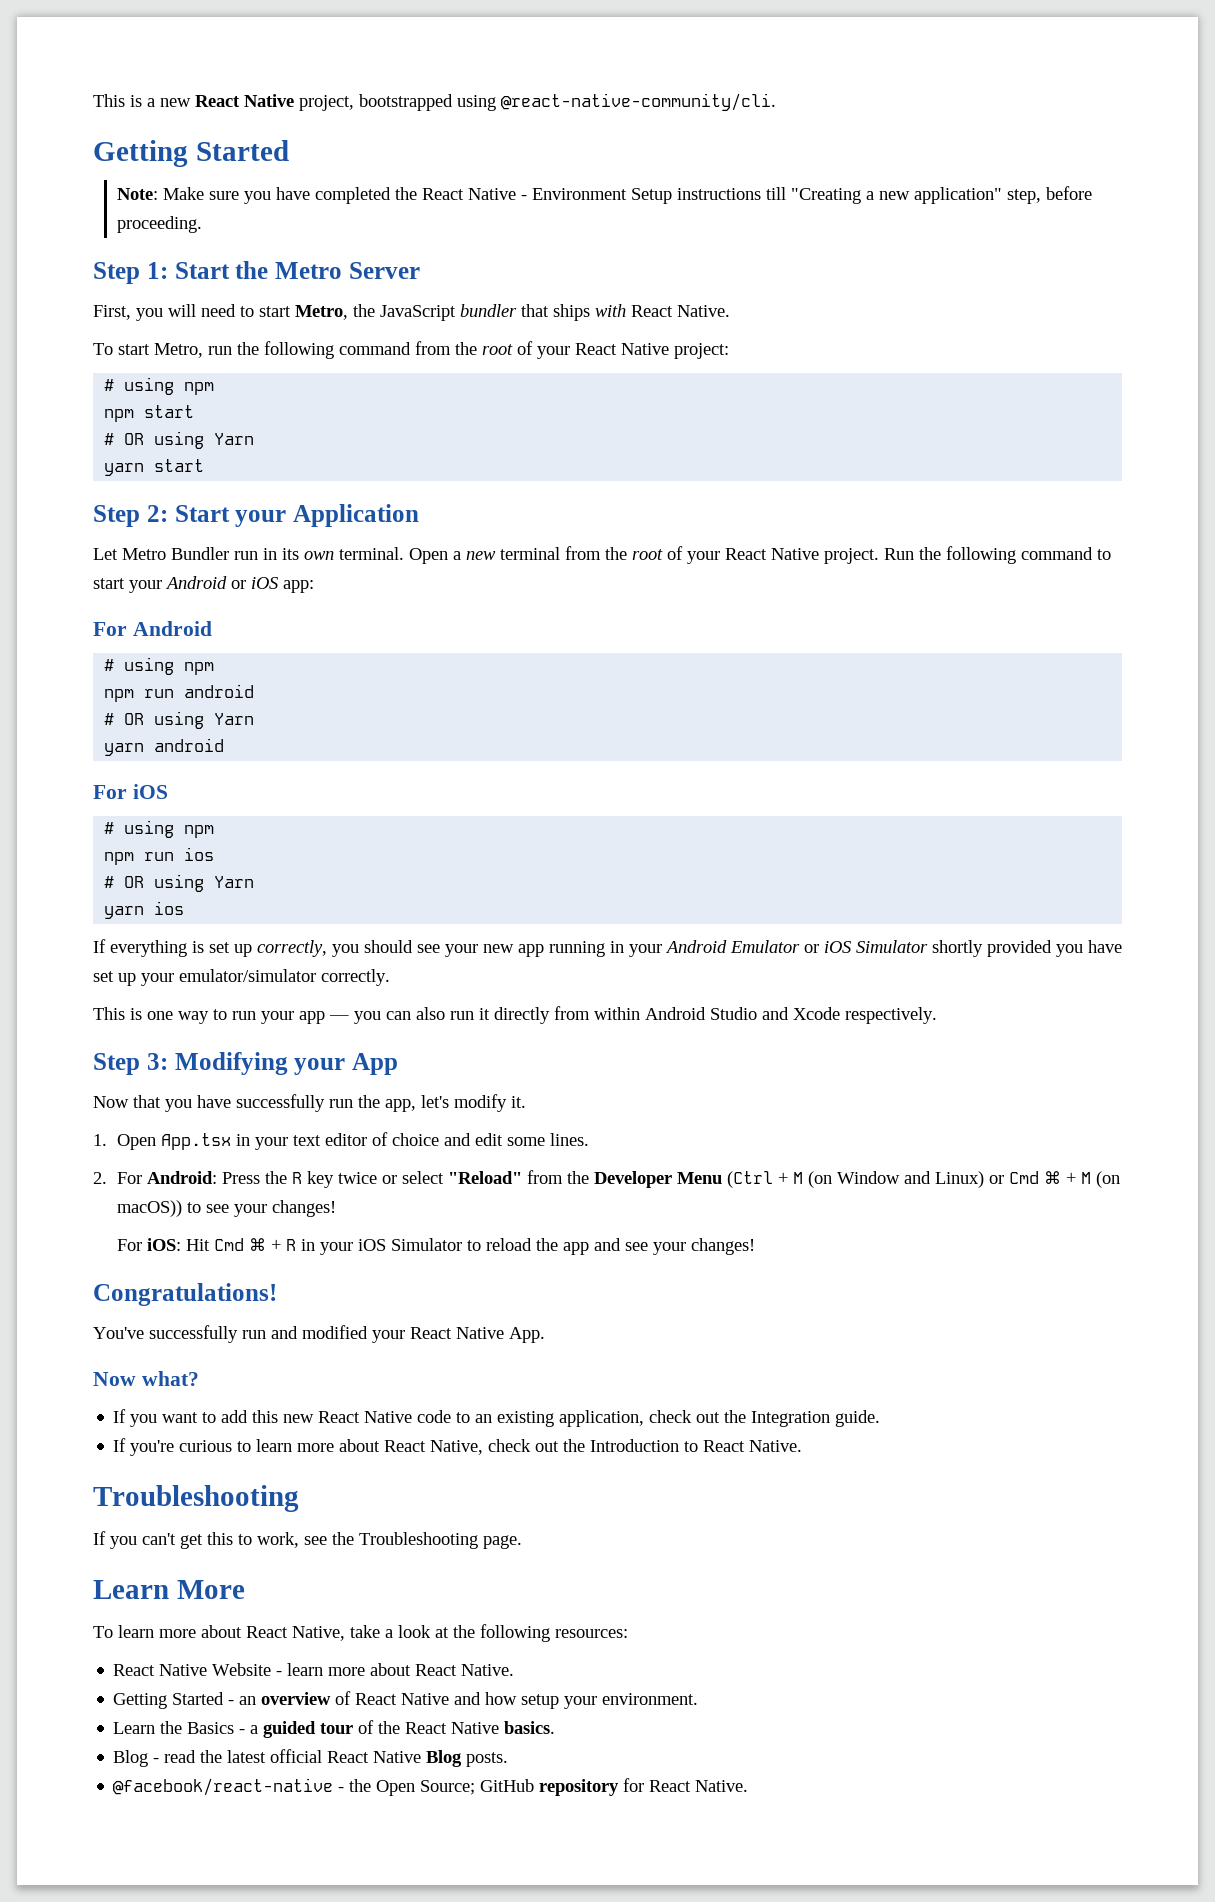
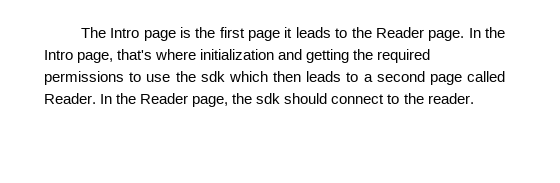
[93,93,776,111] [93,140,289,167] [117,186,1093,204] [117,216,203,233] [93,261,420,284] [93,304,730,321] [93,341,729,359] [104,377,215,395] [104,405,195,422] [104,431,255,449] [104,459,205,476] [93,504,419,527] [93,546,1111,564] [93,576,314,593] [93,621,212,636] [104,657,215,675] [104,684,255,702] [104,711,255,729] [104,738,225,756] [93,784,168,799] [104,820,215,838] [104,847,215,865] [104,874,255,892] [104,901,185,919] [93,939,1122,957] [93,969,390,986] [93,1006,937,1024] [93,1052,398,1075] [93,1094,526,1112] [93,1132,590,1150] [93,1170,1121,1188] [117,1200,337,1217] [117,1238,756,1255] [93,1283,277,1306] [93,1325,545,1343] [93,1371,199,1386] [113,1409,881,1427] [113,1438,803,1456] [93,1485,299,1512] [93,1531,522,1549] [93,1580,245,1599] [93,1624,628,1642] [113,1663,515,1676] [113,1691,699,1709] [113,1720,556,1738] [113,1749,509,1767] [113,1778,749,1796] This is a new React Native project, bootstrapped using @react-native-community/cli. // Getting Started // Note: Make sure you have completed the React Native - Environment Setup instructions till "Creating a new application" step, before proceeding. // Step 1: Start the Metro Server // First, you will need to start Metro, the JavaScript bundler that ships with React Native. // To start Metro, run the following command from the root of your React Native project: // # using npm // npm start // # OR using Yarn // yarn start // Step 2: Start your Application // Let Metro Bundler run in its own terminal. Open a new terminal from the root of your React Native project. Run the following command to start your Android or iOS app: // For Android // # using npm // npm run android // # OR using Yarn // yarn android // For iOS // # using npm // npm run ios // # OR using Yarn // yarn ios // If everything is set up correctly, you should see your new app running in your Android Emulator or iOS Simulator shortly provided you have set up your emulator/simulator correctly. // This is one way to run your app — you can also run it directly from within Android Studio and Xcode respectively. // Step 3: Modifying your App // Now that you have successfully run the app, let's modify it. // 1. Open App.tsx in your text editor of choice and edit some lines. // 2. For Android: Press the R key twice or select "Reload" from the Developer Menu (Ctrl + M (on Window and Linux) or Cmd ⌘ + M (on macOS)) to see your changes! // For iOS: Hit Cmd ⌘ + R in your iOS Simulator to reload the app and see your changes! // Congratulations! // You've successfully run and modified your React Native App. // Now what? // If you want to add this new React Native code to an existing application, check out the Integration guide. // If you're curious to learn more about React Native, check out the Introduction to React Native. // Troubleshooting // If you can't get this to work, see the Troubleshooting page. // Learn More // To learn more about React Native, take a look at the following resources: // React Native Website - learn more about React Native. // Getting Started - an overview of React Native and how setup your environment. // Learn the Basics - a guided tour of the React Native basics. // Blog - read the latest official React Native Blog posts. // @facebook/react-native - the Open Source; GitHub repository for React Native. -> [80,27,506,41] [44,49,431,63] [44,71,506,85] [44,93,474,107] The Intro page is the first page it leads to the Reader page. In the Intro page, that's where initialization and getting the required permissions to use the sdk which then leads to a second page called Reader. In the Reader page, the sdk should connect to the reader.

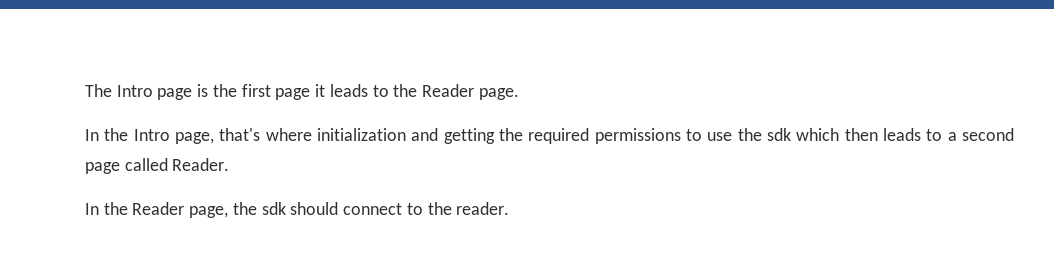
(465, 35) none -> (519, 94) //
(96, 98) none -> (230, 164) //

